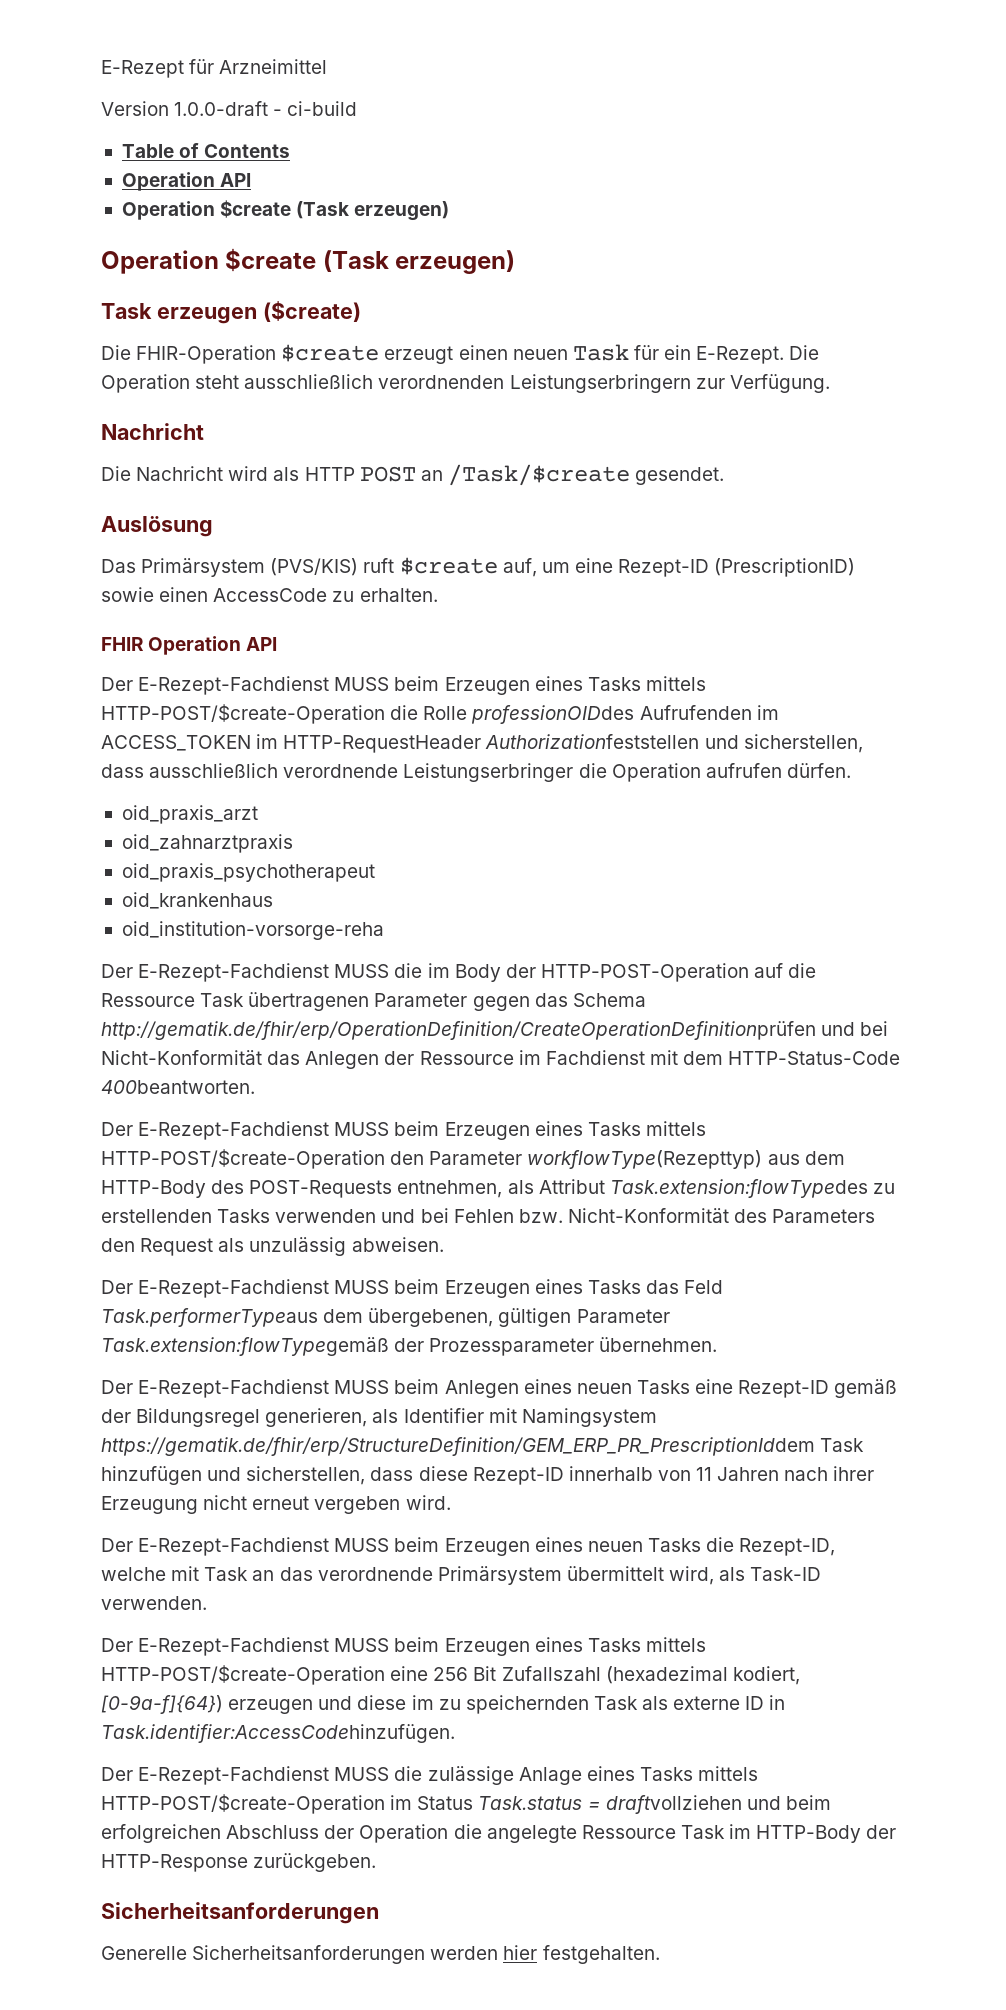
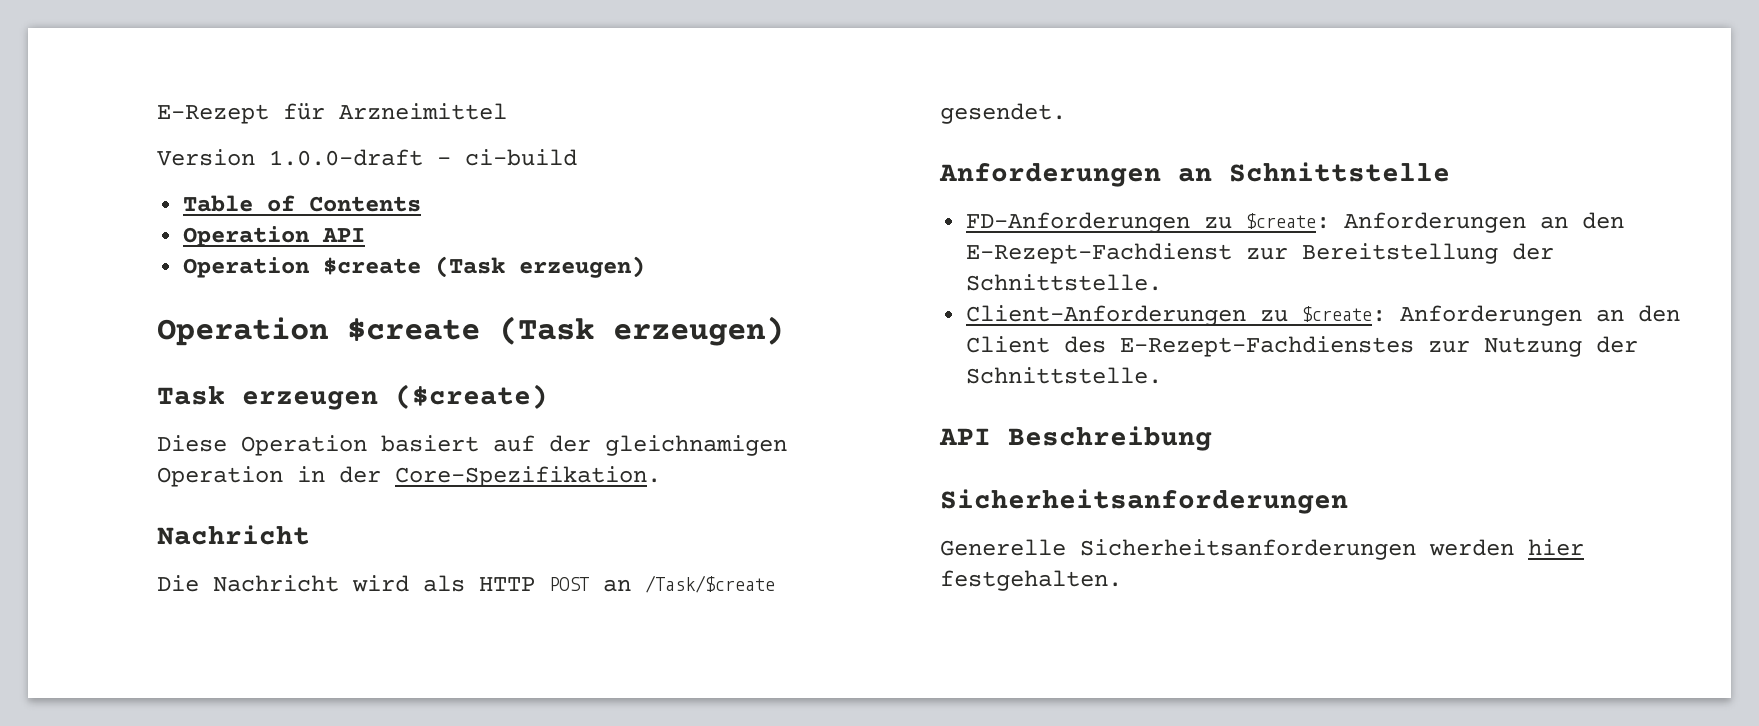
[101,344,820,364] [101,374,830,393] Die FHIR-Operation $create erzeugt einen neuen Task für ein E-Rezept. Die Operation steht ausschließlich verordnenden Leistungserbringern zur Verfügung. -> [157,435,787,456] [157,466,661,487] Diese Operation basiert auf der gleichnamigen Operation in der Core-Spezifikation.
[101,515,213,537] [101,557,856,577] [101,587,438,602] [101,636,278,655] [101,676,706,695] [101,704,779,724] [101,734,863,753] [101,763,851,782] [121,805,258,824] [121,834,293,853] [121,863,375,882] [121,892,273,909] [121,921,384,940] [101,963,817,982] [101,992,646,1011] [101,1021,889,1040] [101,1050,901,1069] [101,1080,255,1094] [101,1121,706,1140] [101,1149,845,1169] [101,1179,895,1198] [101,1208,876,1223] [101,1237,444,1256] [101,1279,724,1298] [101,1308,670,1327] [101,1337,718,1356] [101,1379,898,1398] [101,1408,657,1427] [101,1437,865,1456] [101,1466,875,1485] [101,1495,451,1514] [101,1537,836,1556] [101,1566,822,1585] [101,1596,207,1610] [101,1637,706,1656] [101,1665,800,1685] [101,1695,786,1714] [101,1724,455,1743] [101,1766,759,1785] [101,1794,831,1814] [101,1824,897,1843] [101,1853,377,1872] Auslösung // Das Primärsystem (PVS/KIS) ruft $create auf, um eine Rezept-ID (PrescriptionID) sowie einen AccessCode zu erhalten. // FHIR Operation API // Der E-Rezept-Fachdienst MUSS beim Erzeugen eines Tasks mittels HTTP-POST/$create-Operation die Rolle professionOIDdes Aufrufenden im ACCESS_TOKEN im HTTP-RequestHeader Authorizationfeststellen und sicherstellen, dass ausschließlich verordnende Leistungserbringer die Operation aufrufen dürfen. // oid_praxis_arzt // oid_zahnarztpraxis // oid_praxis_psychotherapeut // oid_krankenhaus // oid_institution-vorsorge-reha // Der E-Rezept-Fachdienst MUSS die im Body der HTTP-POST-Operation auf die Ressource Task übertragenen Parameter gegen das Schema http://gematik.de/fhir/erp/OperationDefinition/CreateOperationDefinitionprüfen und bei Nicht-Konformität das Anlegen der Ressource im Fachdienst mit dem HTTP-Status-Code 400beantworten. // Der E-Rezept-Fachdienst MUSS beim Erzeugen eines Tasks mittels HTTP-POST/$create-Operation den Parameter workflowType(Rezepttyp) aus dem HTTP-Body des POST-Requests entnehmen, als Attribut Task.extension:flowTypedes zu erstellenden Tasks verwenden und bei Fehlen bzw. Nicht-Konformität des Parameters den Request als unzulässig abweisen. // Der E-Rezept-Fachdienst MUSS beim Erzeugen eines Tasks das Feld Task.performerTypeaus dem übergebenen, gültigen Parameter Task.extension:flowTypegemäß der Prozessparameter übernehmen. // Der E-Rezept-Fachdienst MUSS beim Anlegen eines neuen Tasks eine Rezept-ID gemäß der Bildungsregel generieren, als Identifier mit Namingsystem https://gematik.de/fhir/erp/StructureDefinition/GEM_ERP_PR_PrescriptionIddem Task hinzufügen und sicherstellen, dass diese Rezept-ID innerhalb von 11 Jahren nach ihrer Erzeugung nicht erneut vergeben wird. // Der E-Rezept-Fachdienst MUSS beim Erzeugen eines neuen Tasks die Rezept-ID, welche mit Task an das verordnende Primärsystem übermittelt wird, als Task-ID verwenden. // Der E-Rezept-Fachdienst MUSS beim Erzeugen eines Tasks mittels HTTP-POST/$create-Operation eine 256 Bit Zufallszahl (hexadezimal kodiert, [0-9a-f]{64}) erzeugen und diese im zu speichernden Task als externe ID in Task.identifier:AccessCodehinzufügen. // Der E-Rezept-Fachdienst MUSS die zulässige Anlage eines Tasks mittels HTTP-POST/$create-Operation im Status Task.status = draftvollziehen und beim erfolgreichen Abschluss der Operation die angelegte Ressource Task im HTTP-Body der HTTP-Response zurückgeben. -> [939,162,1450,187] [966,212,1625,233] [966,243,1555,264] [966,274,1163,291] [966,305,1681,326] [966,336,1639,357] [966,367,1163,384] [939,426,1212,451] Anforderungen an Schnittstelle // FD-Anforderungen zu $create: Anforderungen an den E-Rezept-Fachdienst zur Bereitstellung der Schnittstelle. // Client-Anforderungen zu $create: Anforderungen an den Client des E-Rezept-Fachdienstes zur Nutzung der Schnittstelle. // API Beschreibung

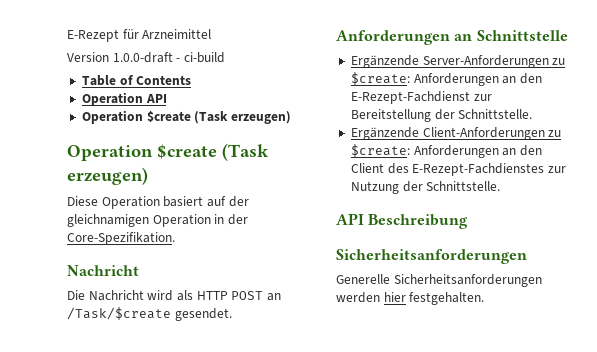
[157,384,548,410] // Task erzeugen ($create) -> (148, 176) none
[966,212,1191,233] FD-Anforderungen -> [350,55,549,68] Ergänzende Server-Anforderungen
(1163, 282) none -> [350,127,419,140] Ergänzende

